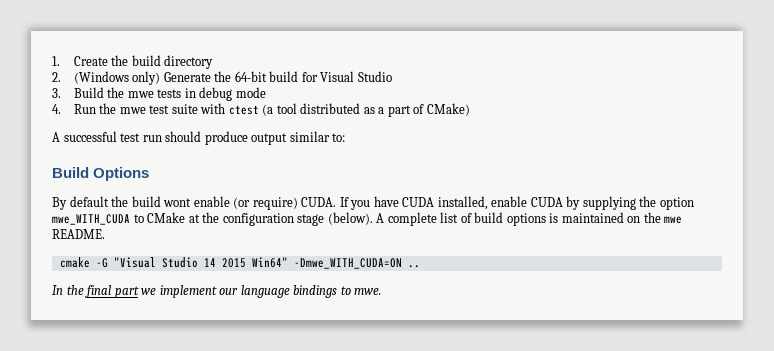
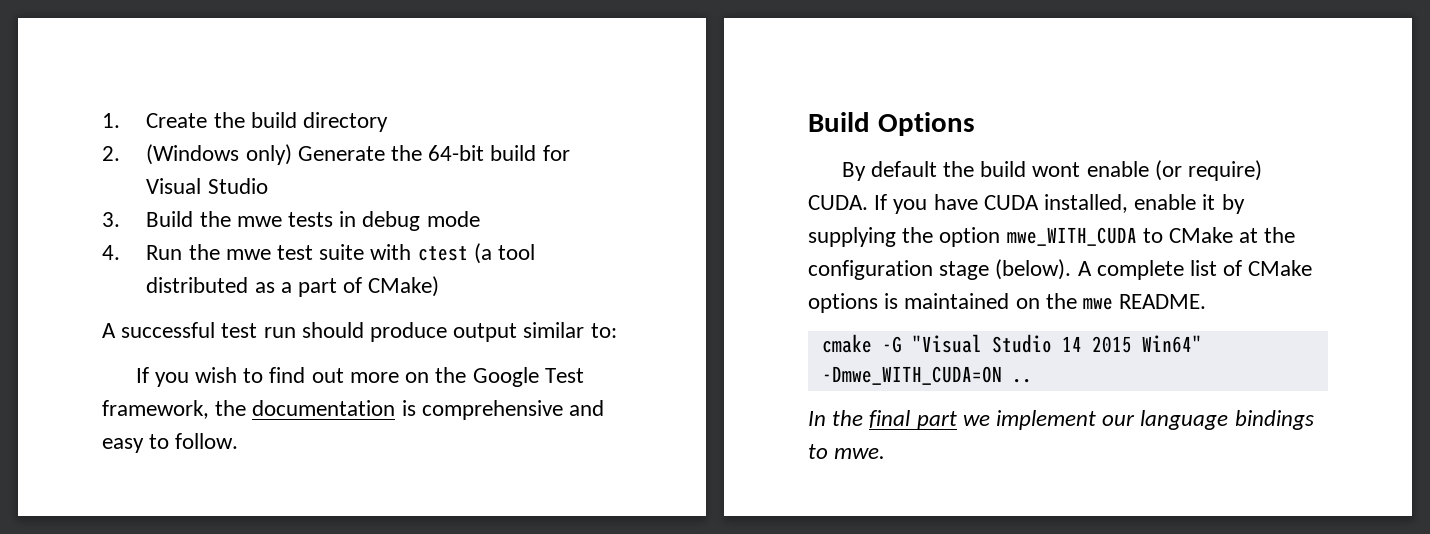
(346, 137) none -> [135,367,584,387] [102,400,605,420] [102,433,239,453] // If you wish to find out more on the Google Test framework, the documentation is comprehensive and easy to follow.
[530,197,563,207] CUDA -> [1202,194,1216,210] it
[474,212,504,223] build -> [1248,260,1313,276] CMake

